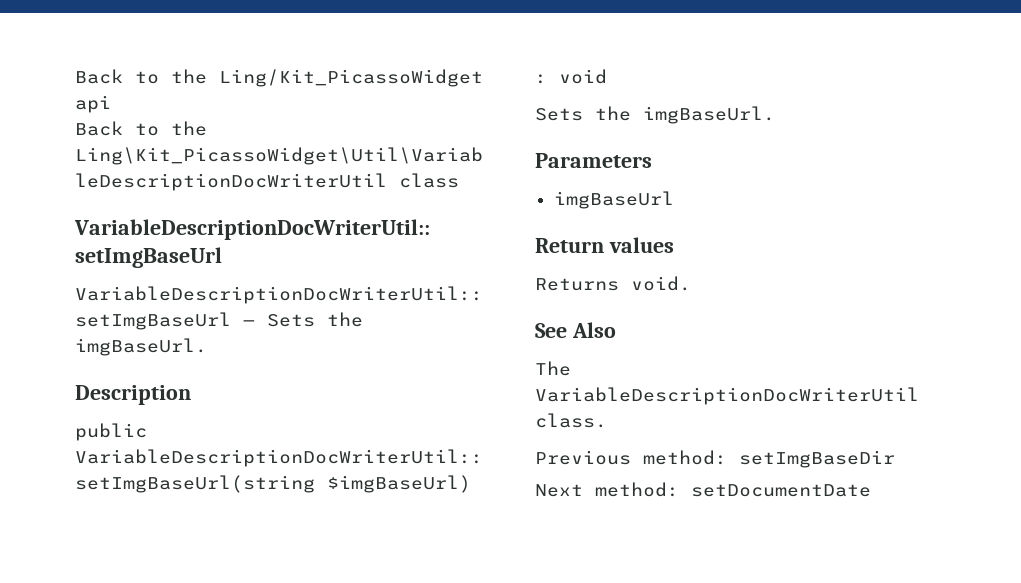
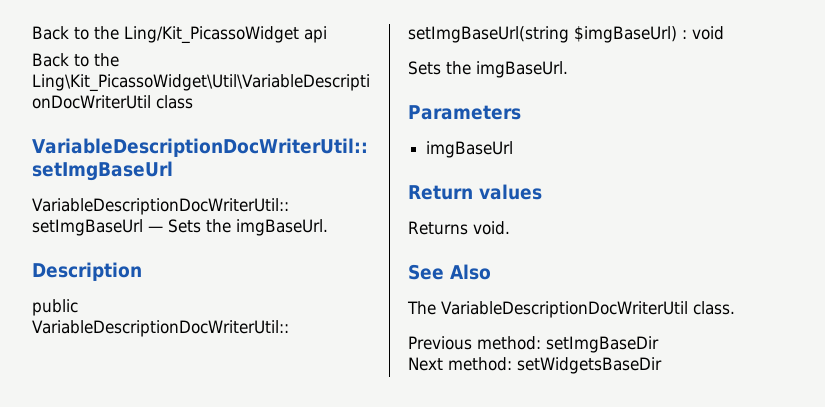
[691,484,871,497] setDocumentDate -> [517,357,662,374] setWidgetsBaseDir

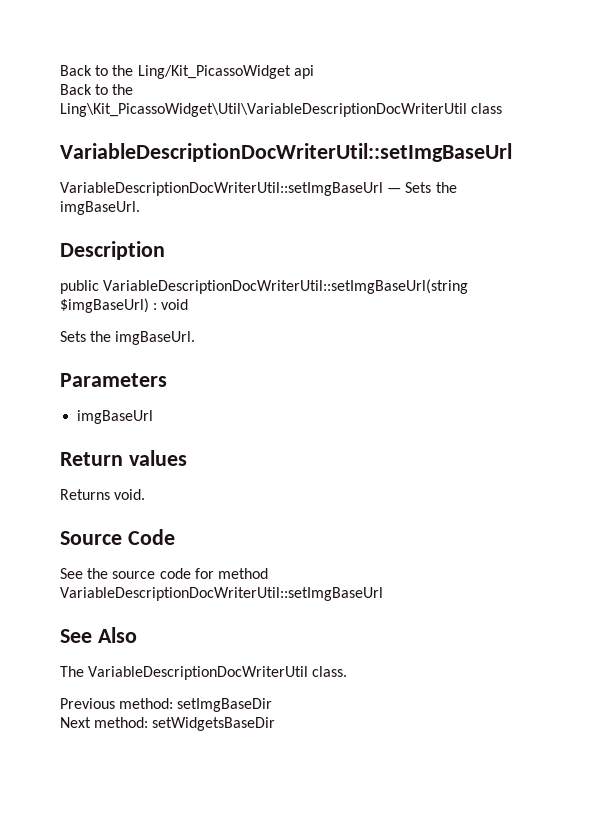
(510, 228) none -> [60,529,175,545] [60,568,268,579] [60,587,383,601] // Source Code // See the source code for method VariableDescriptionDocWriterUtil::setImgBaseUrl

